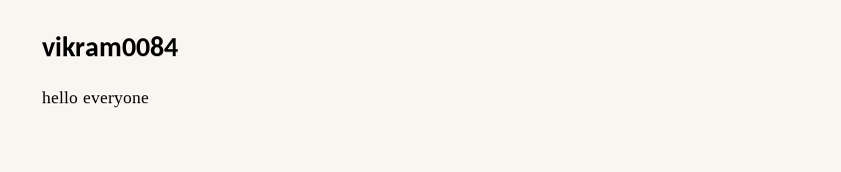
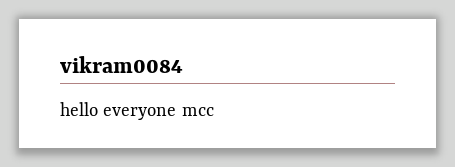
(150, 101) none -> [181,107,214,116] mcc

